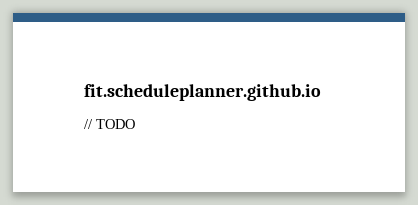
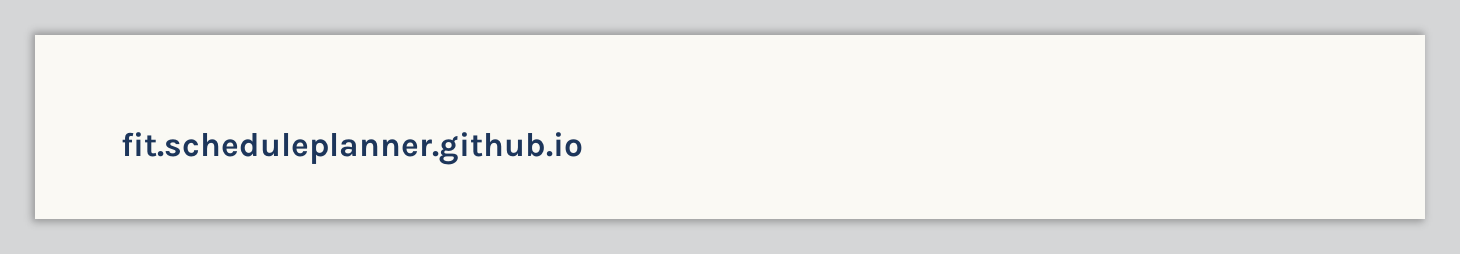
[84,119,135,129] // // TODO -> (583, 148) none

